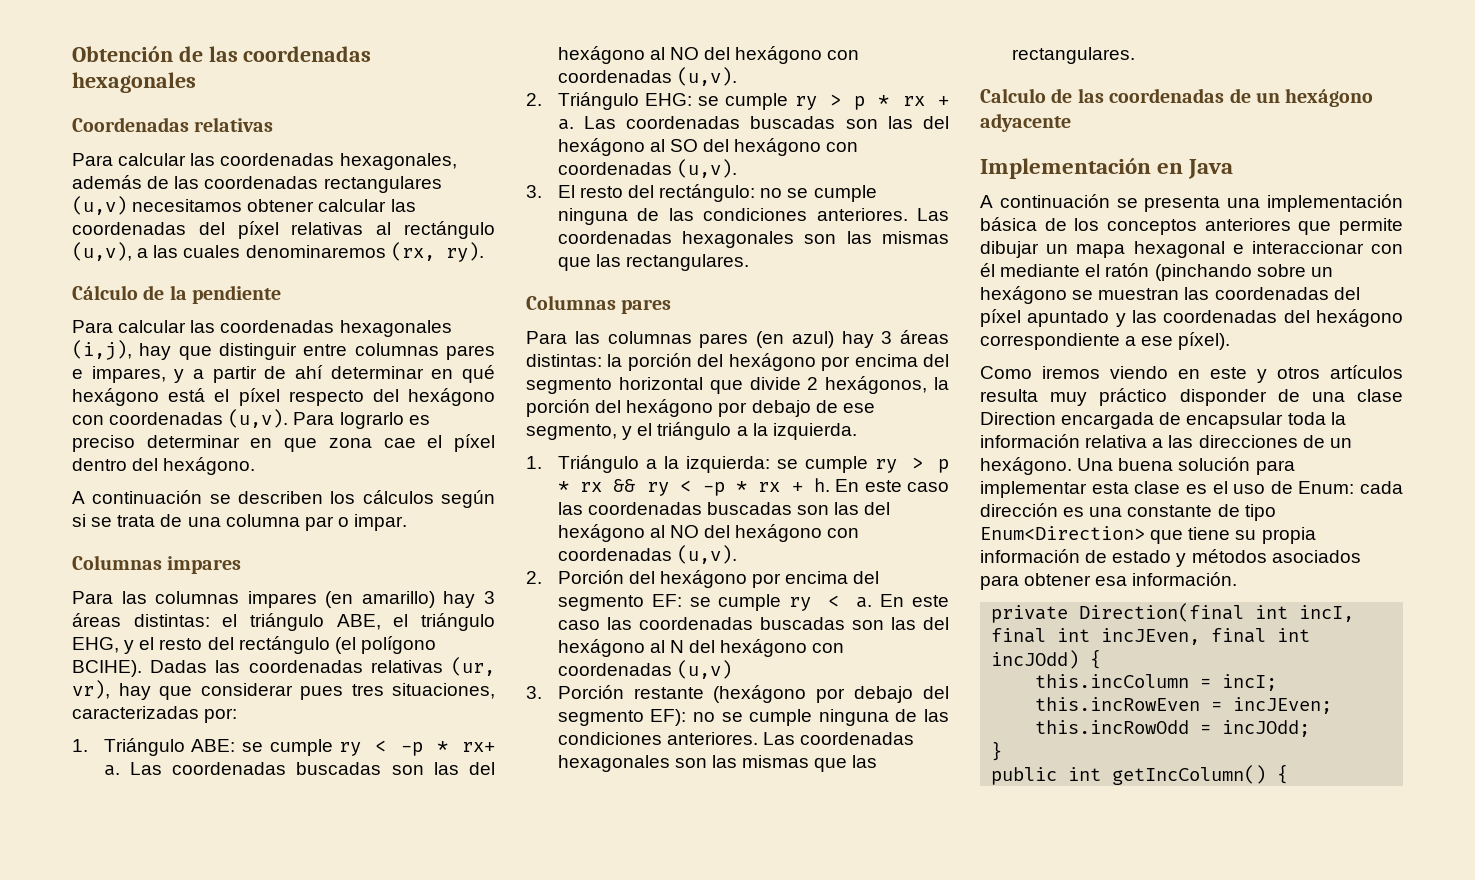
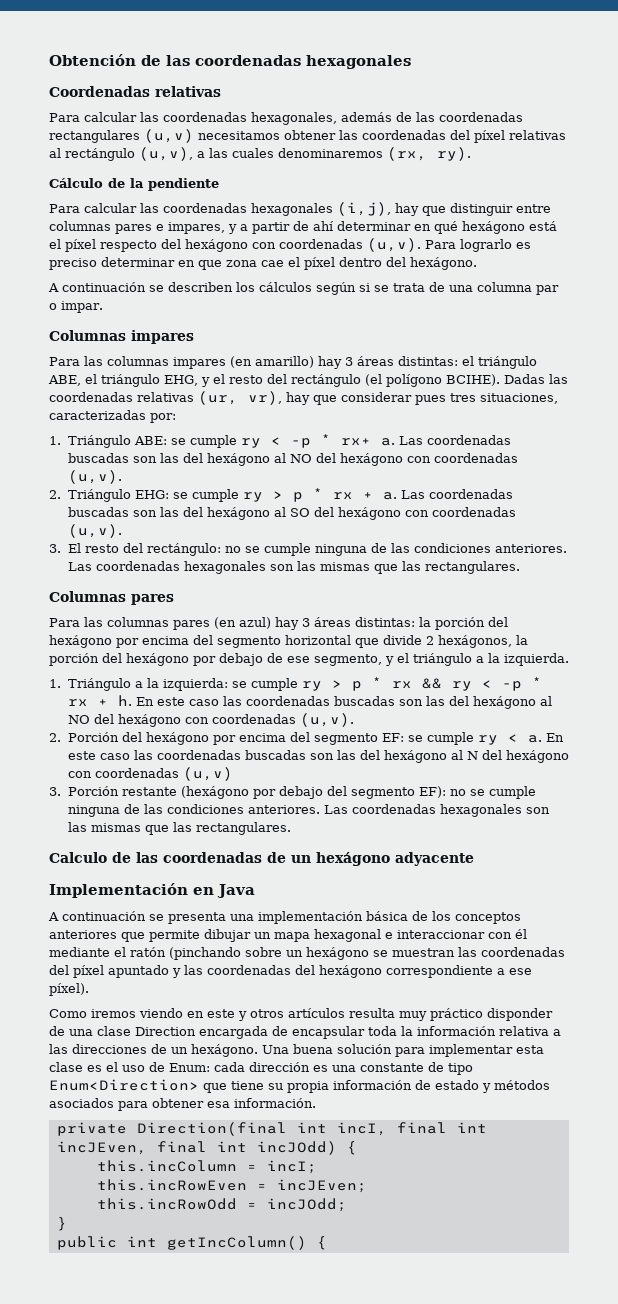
[318,199,387,212] calcular -> (336, 135) none

